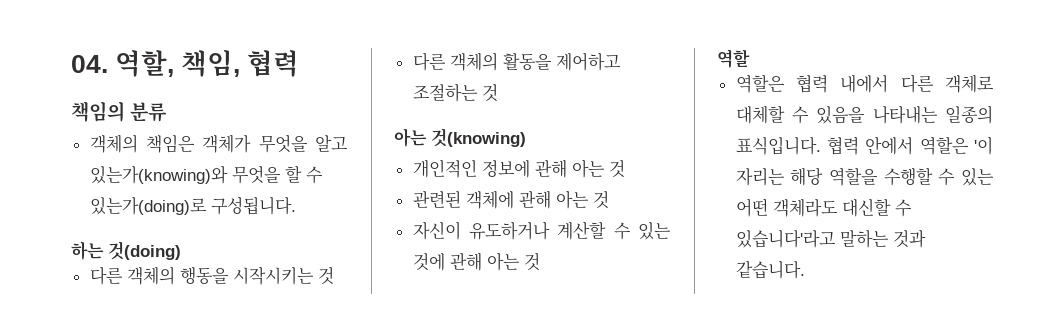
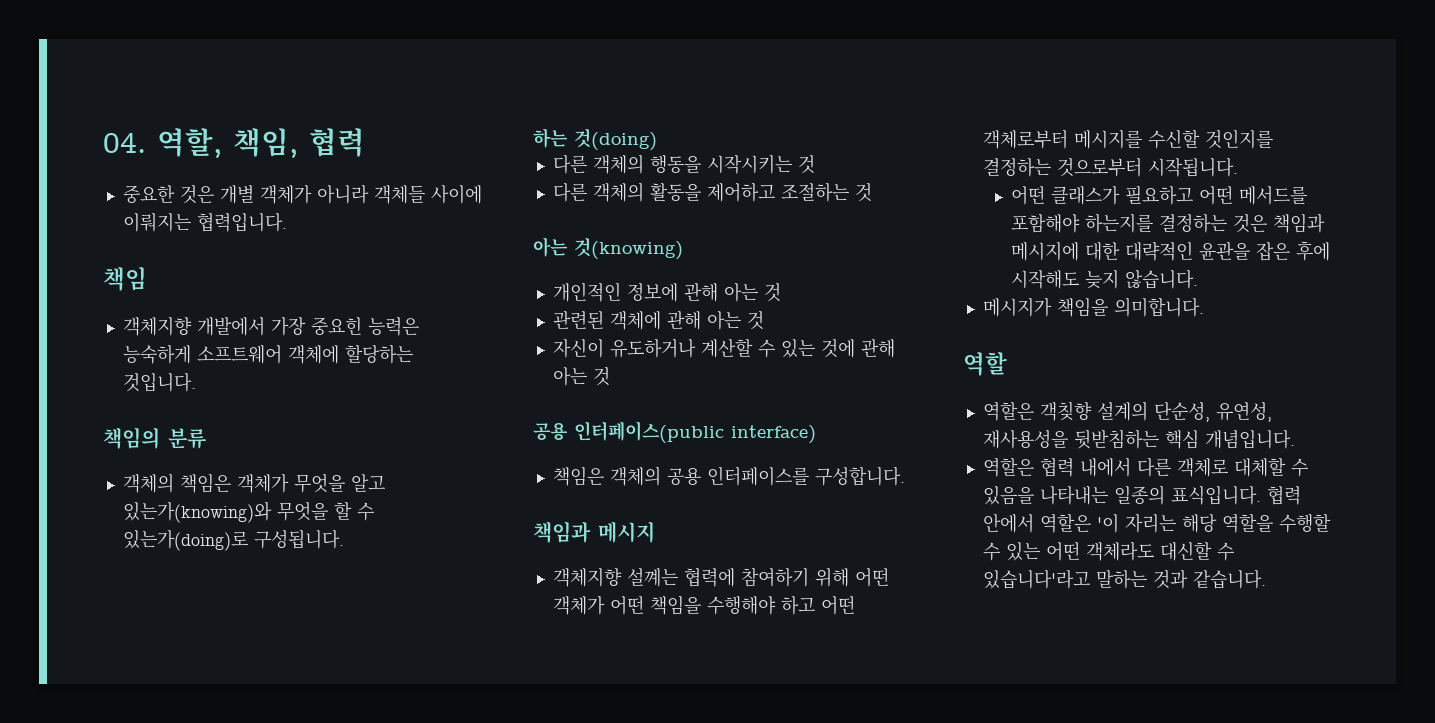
(300, 63) none -> [122,184,482,204] [122,212,287,232] [103,267,147,291] [122,316,419,336] [122,344,413,364] [122,372,196,392] // 중요한 것은 개별 객체가 아니라 객체들 사이에 이뤄지는 협력입니다. // 책임 // 객체지향 개발에서 가장 중요힌 능력은 능숙하게 소프트웨어 객체에 할당하는 것입니다.
[717,49,750,68] 역할 -> [533,421,816,444] [552,466,905,486] [533,521,655,543] [552,567,889,587] [552,596,855,615] [982,129,1273,149] [982,157,1238,177] [1011,185,1308,205] [1011,213,1326,233] [1011,241,1331,261] [1011,269,1199,289] [982,297,1204,317] [963,352,1007,376] [982,401,1272,422] [982,429,1295,449] 공용 인터페이스(public interface) // 책임은 객체의 공용 인터페이스를 구성합니다. // 책임과 메시지 // 객체지향 설꼐는 협력에 참여하기 위해 어떤 객체가 어떤 책임을 수행해야 하고 어떤 객체로부터 메시지를 수신할 것인지를 결정하는 것으로부터 시작됩니다. // 어떤 클래스가 필요하고 어떤 메서드를 포함해야 하는지를 결정하는 것은 책임과 메시지에 대한 대략적인 윤관을 잡은 후에 시작해도 늦지 않습니다. // 메시지가 책임을 의미합니다. // 역할 // 역할은 객칮향 설계의 단순성, 유연성, 재사용성을 뒷받침하는 핵심 개념입니다.

